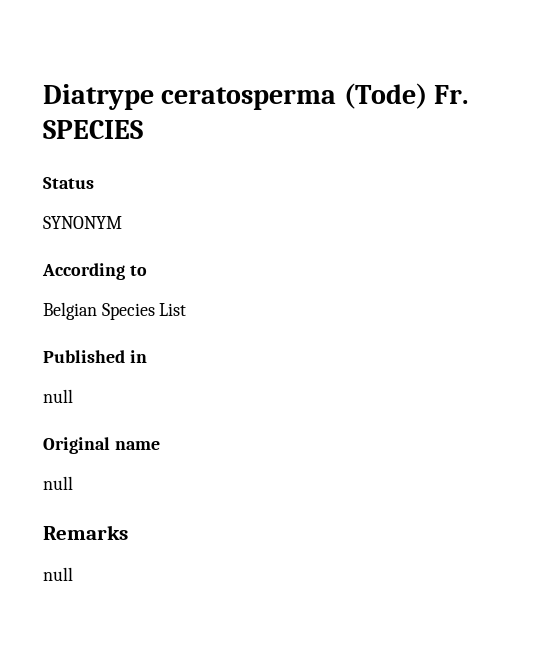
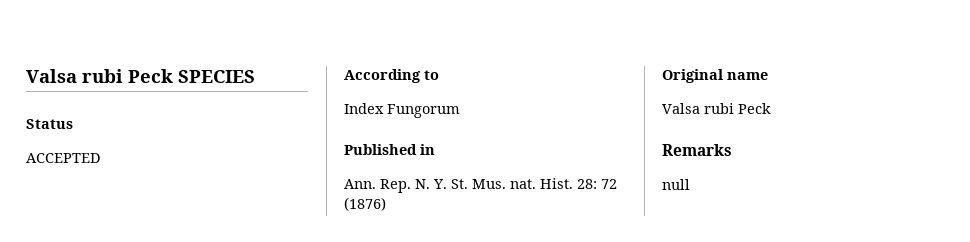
[43,83,469,110] Diatrype ceratosperma (Tode) Fr. -> [26,69,173,83] Valsa rubi Peck
[43,216,122,229] SYNONYM -> [26,153,101,163] ACCEPTED
[43,302,187,320] Belgian Species List -> [344,103,460,118] Index Fungorum
[43,389,73,403] null -> [344,178,617,193] [344,197,386,211] Ann. Rep. N. Y. St. Mus. nat. Hist. 28: 72 (1876)
[43,476,73,490] null -> [662,103,771,114] Valsa rubi Peck

